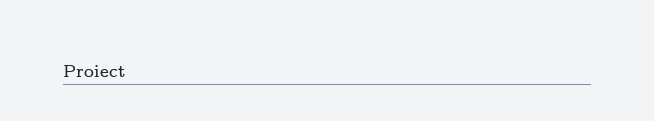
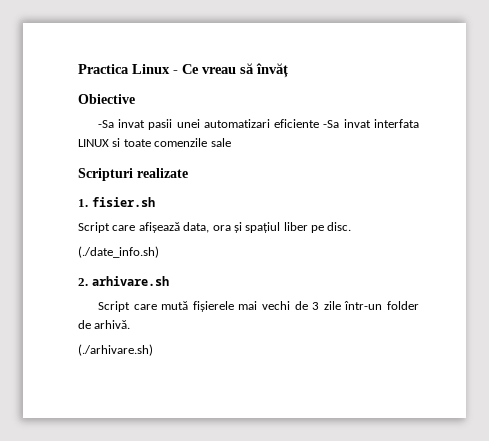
[63,65,126,77] Proiect -> [78,63,288,78] [78,94,135,104] [97,119,419,130] [78,138,231,147] [78,168,188,181] [78,197,155,207] [78,222,352,233] [78,246,159,258] [78,276,169,286] [97,301,419,312] [78,320,131,329] [78,344,153,356] Practica Linux - Ce vreau să învăț // Obiective // -Sa invat pasii unei automatizari eficiente -Sa invat interfata LINUX si toate comenzile sale // Scripturi realizate // 1. fisier.sh // Script care afișează data, ora și spațiul liber pe disc. // (./date_info.sh) // 2. arhivare.sh // Script care mută fișierele mai vechi de 3 zile într-un folder de arhivă. // (./arhivare.sh)

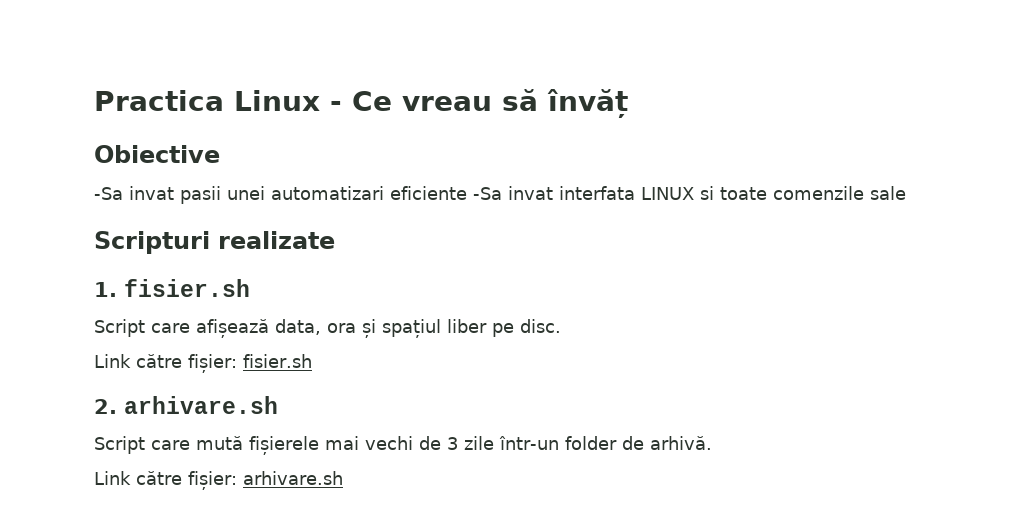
[78,246,159,258] (./date_info.sh) -> [94,354,312,373] Link către fișier: fisier.sh
[78,344,153,356] (./arhivare.sh) -> [94,471,343,490] Link către fișier: arhivare.sh

